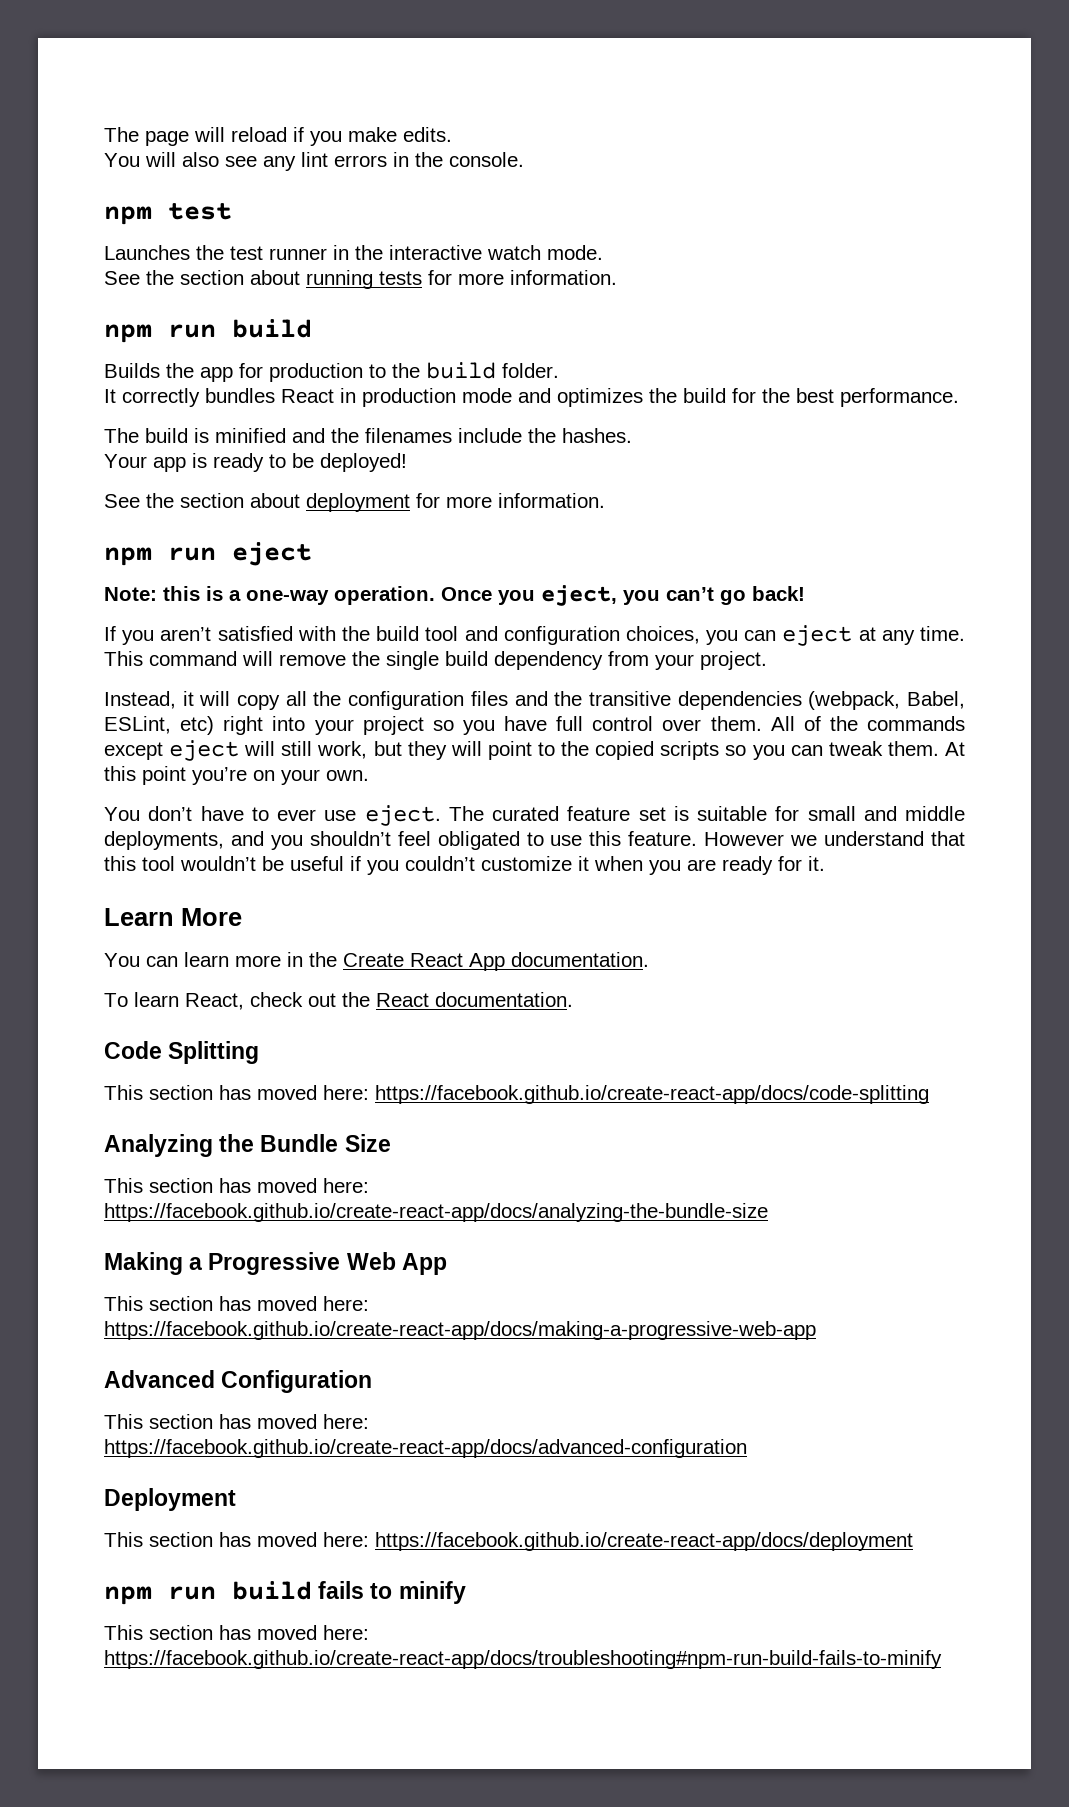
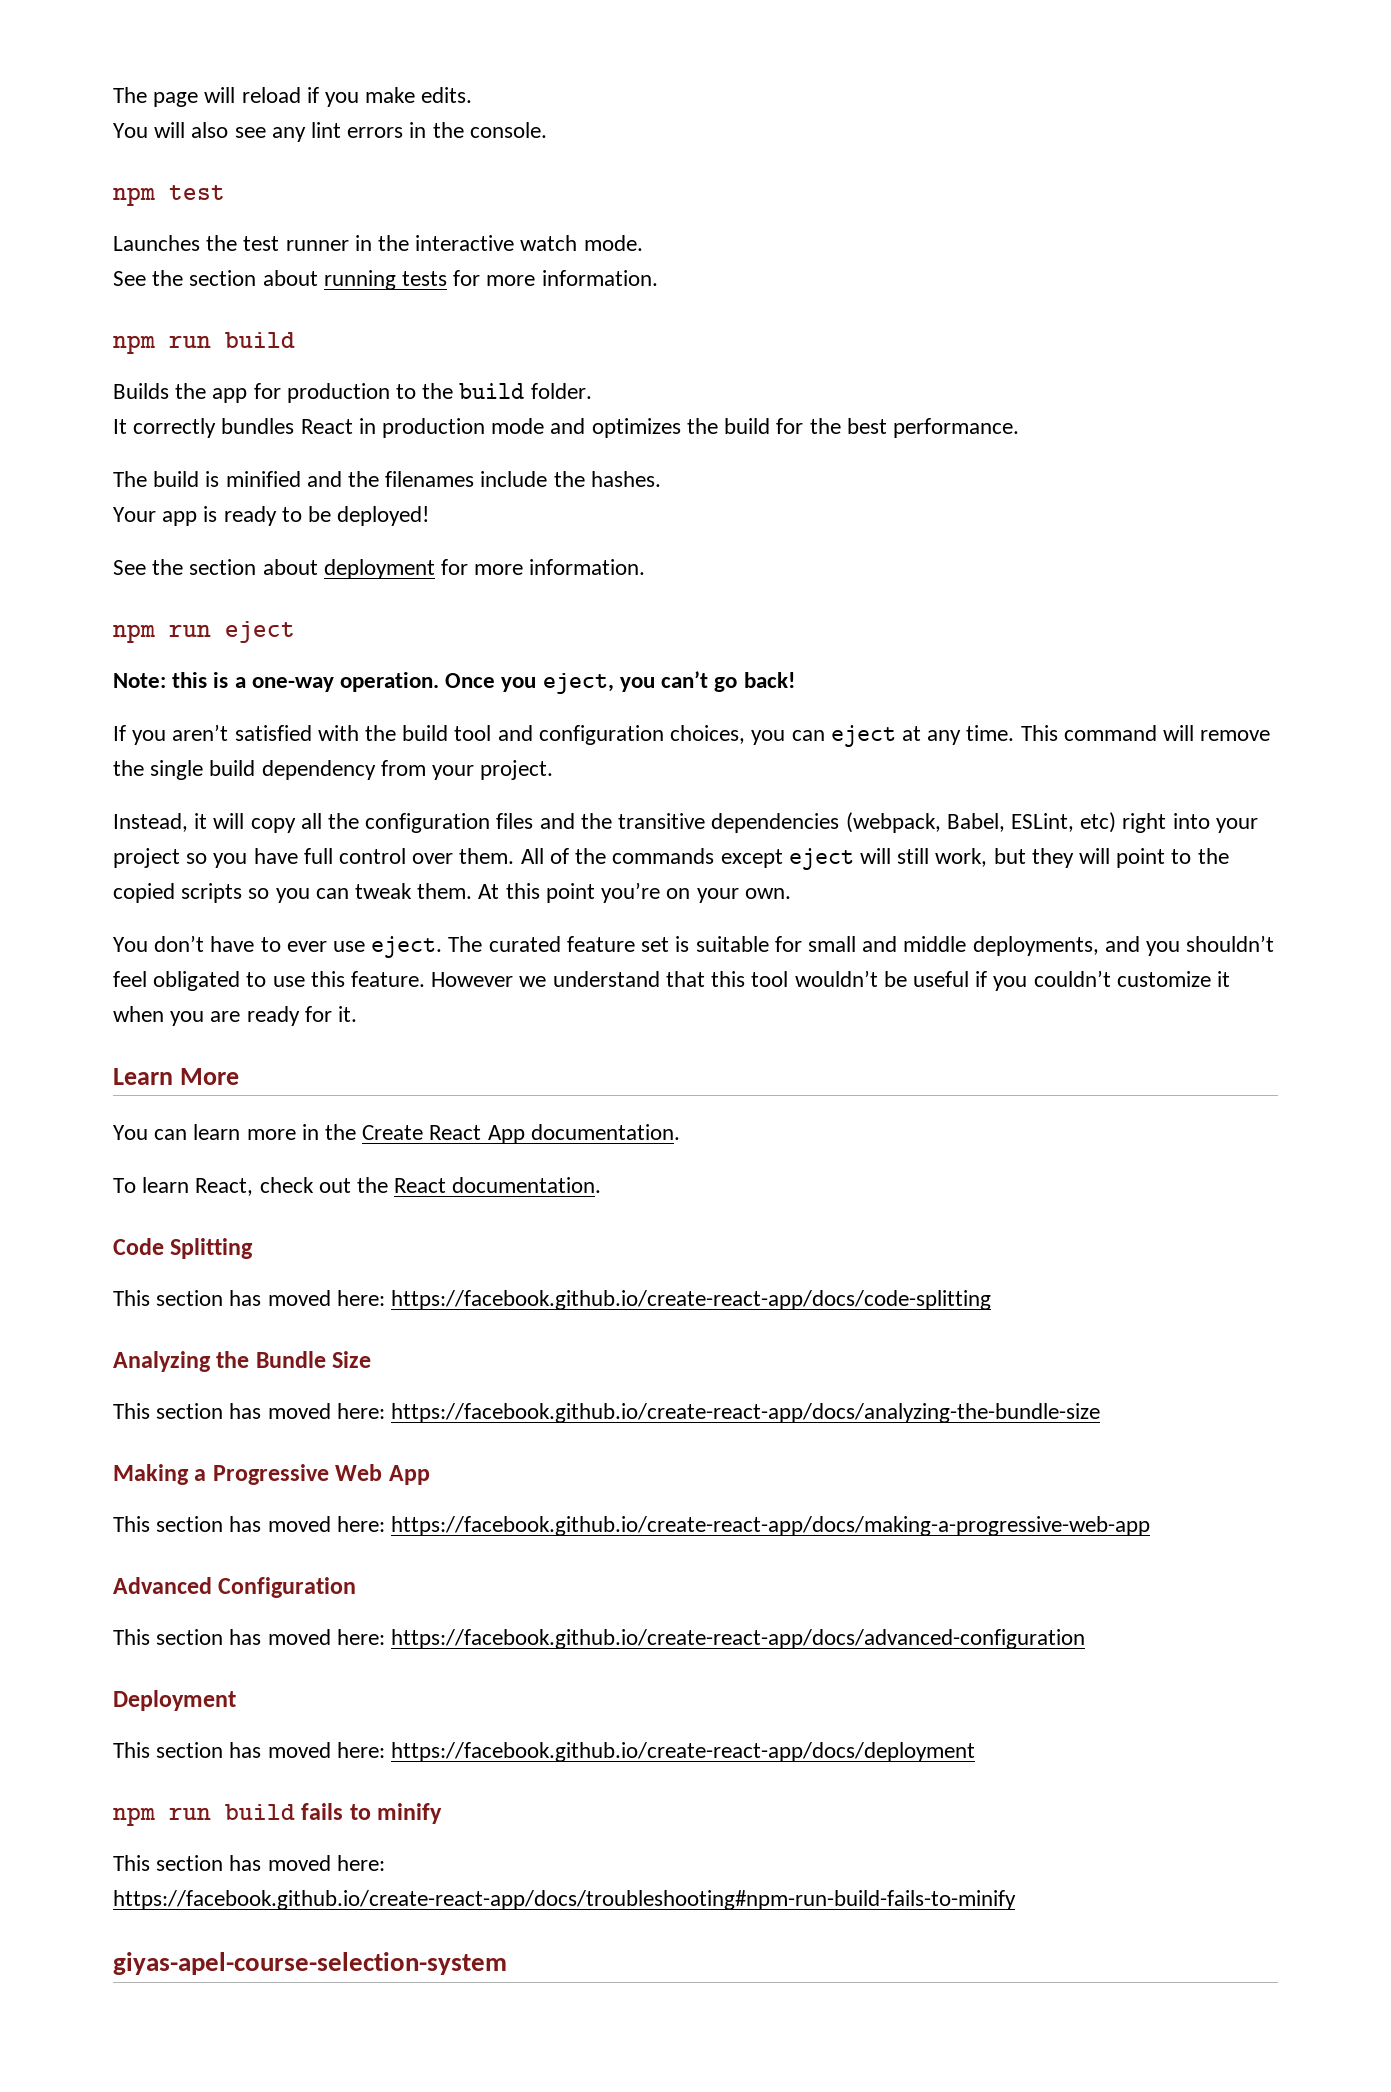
(942, 1659) none -> [113,1952,507,1975] // giyas-apel-course-selection-system

